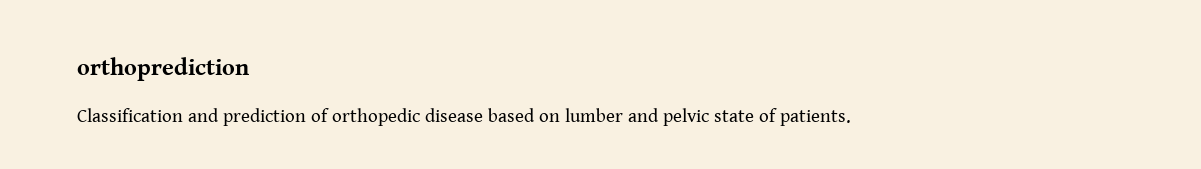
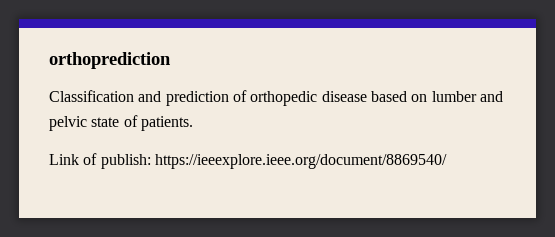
(851, 118) none -> [49,153,447,169] // Link of publish: https://ieeexplore.ieee.org/document/8869540/

